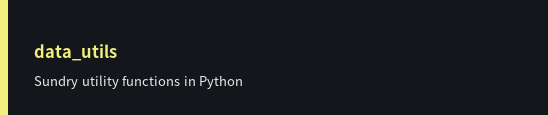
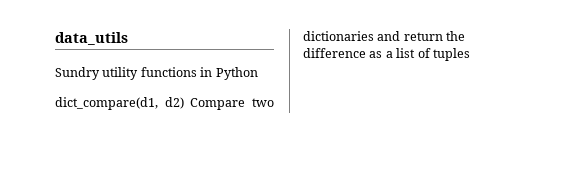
(244, 82) none -> [55,97,274,110] [303,31,466,41] [303,48,470,61] // dict_compare(d1, d2) Compare two dictionaries and return the difference as a list of tuples

